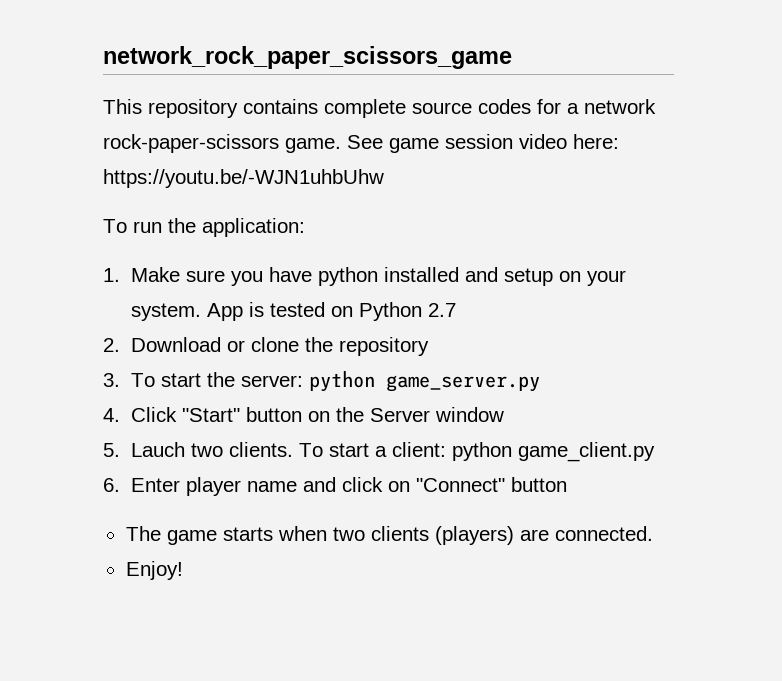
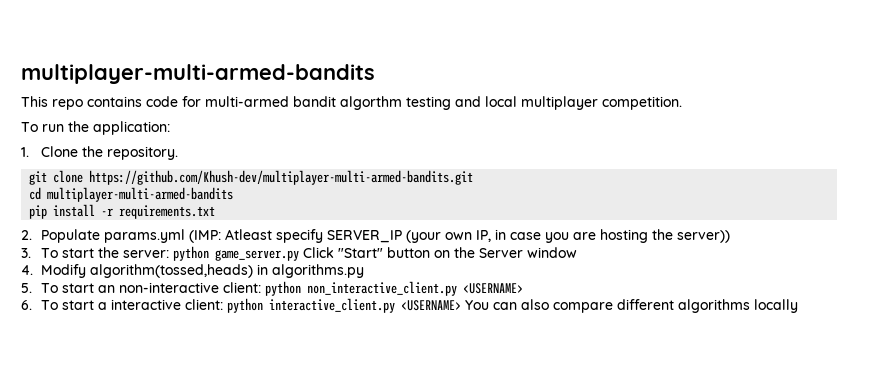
[103,46,512,69] network_rock_paper_scissors_game -> [21,64,375,84] multiplayer-multi-armed-bandits
[148,99,656,118] [103,134,619,153] [103,169,384,188] repository contains complete source codes for a network rock-paper-scissors game. See game session video here: https://youtu.be/-WJN1uhbUhw -> [52,96,682,110] repo contains code for multi-armed bandit algorthm testing and local multiplayer competition.
[131,267,627,286] [131,302,457,321] [103,337,430,356] Make sure you have python installed and setup on your system. App is tested on Python 2.7 // 2. Download or clone the repository -> [41,146,179,160] [29,170,474,185] [29,187,234,202] [29,204,216,219] [21,229,731,243] Clone the repository. // git clone https://github.com/Khush-dev/multiplayer-multi-armed-bandits.git // cd multiplayer-multi-armed-bandits // pip install -r requirements.txt // 2. Populate params.yml (IMP: Atleast specify SERVER_IP (your own IP, in case you are hosting the server))
[103,408,120,422] // 4. -> (300, 255) none
[103,442,294,457] 5. Lauch two clients. -> [21,264,365,278] [21,281,524,296] [21,300,32,310] 4. Modify algorithm(tossed,heads) in algorithms.py // 5. To start an non-interactive client: python non_interactive_client.py <USERNAME> // 6.
[392,442,656,462] [103,477,568,496] [125,526,653,545] [125,561,183,580] client: python game_client.py // 6. Enter player name and click on "Connect" button // The game starts when two clients (players) are connected. // Enjoy! -> [111,298,799,313] interactive client: python interactive_client.py <USERNAME> You can also compare different algorithms locally

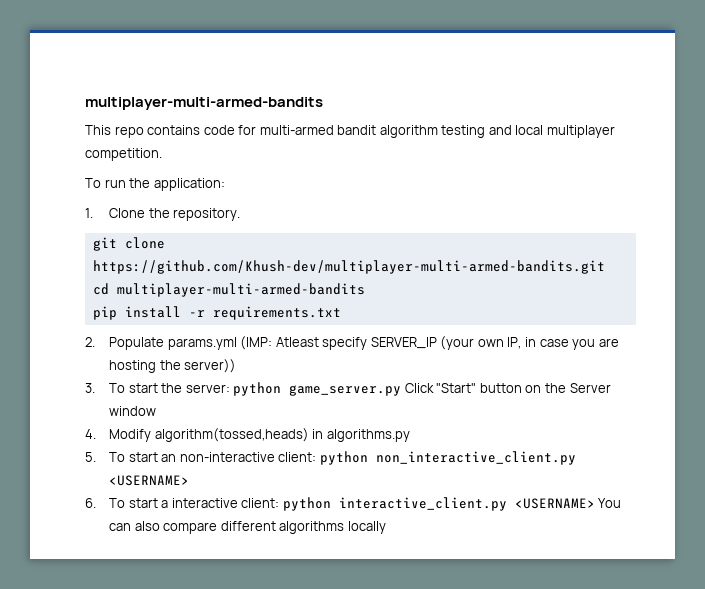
[340,96,402,110] algorthm -> [379,125,438,138] algorithm

